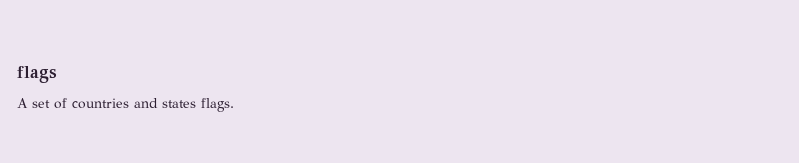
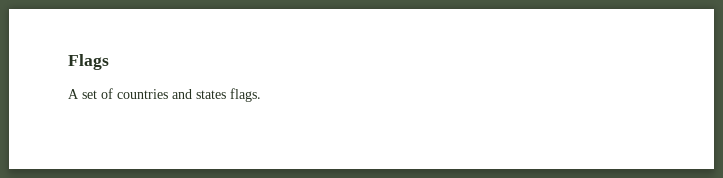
[17,66,57,83] flags -> [68,54,109,70] Flags

